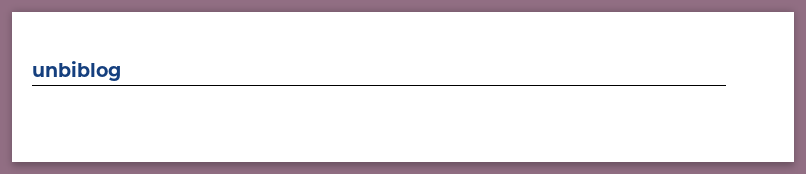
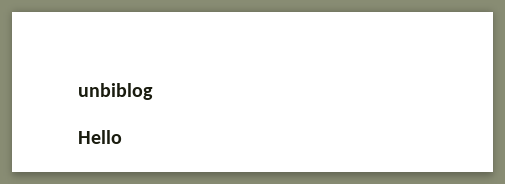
(121, 71) none -> [78,130,122,144] // Hello

